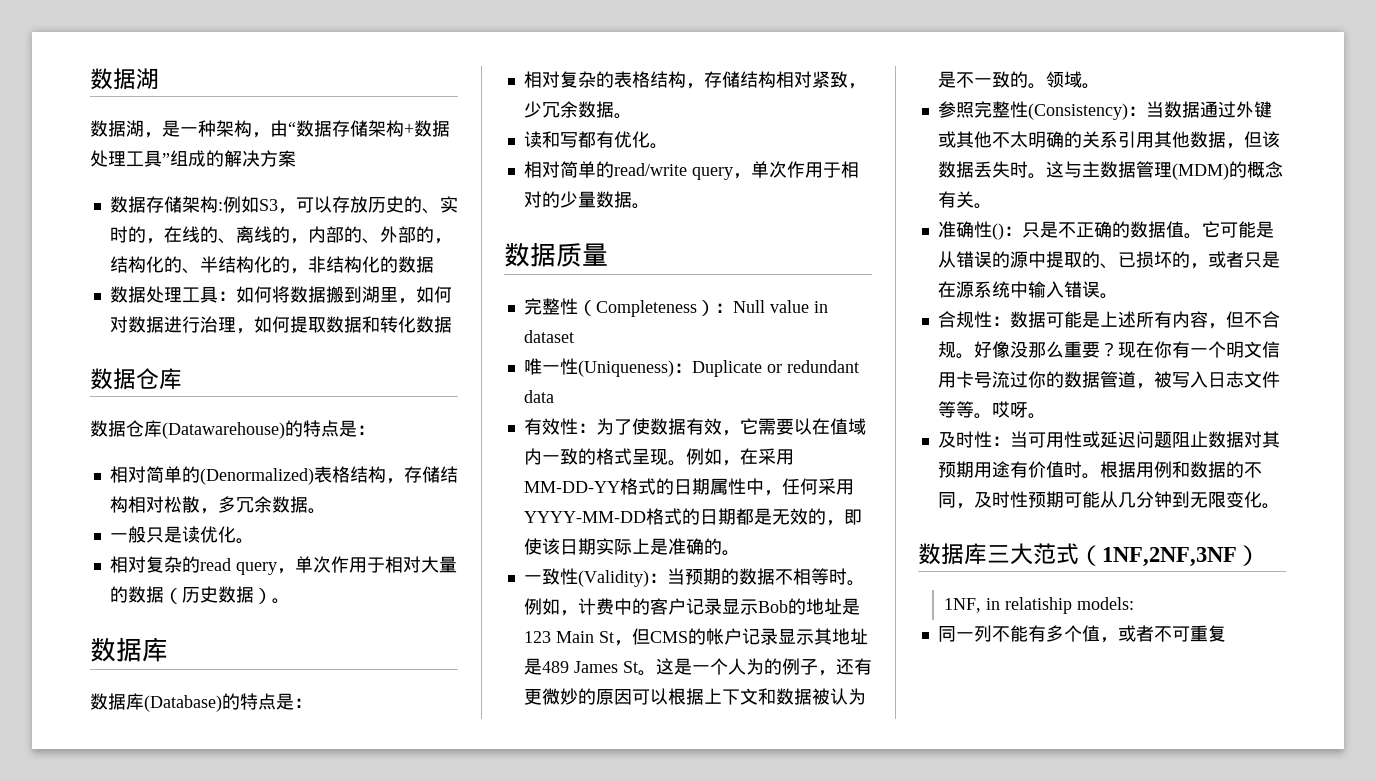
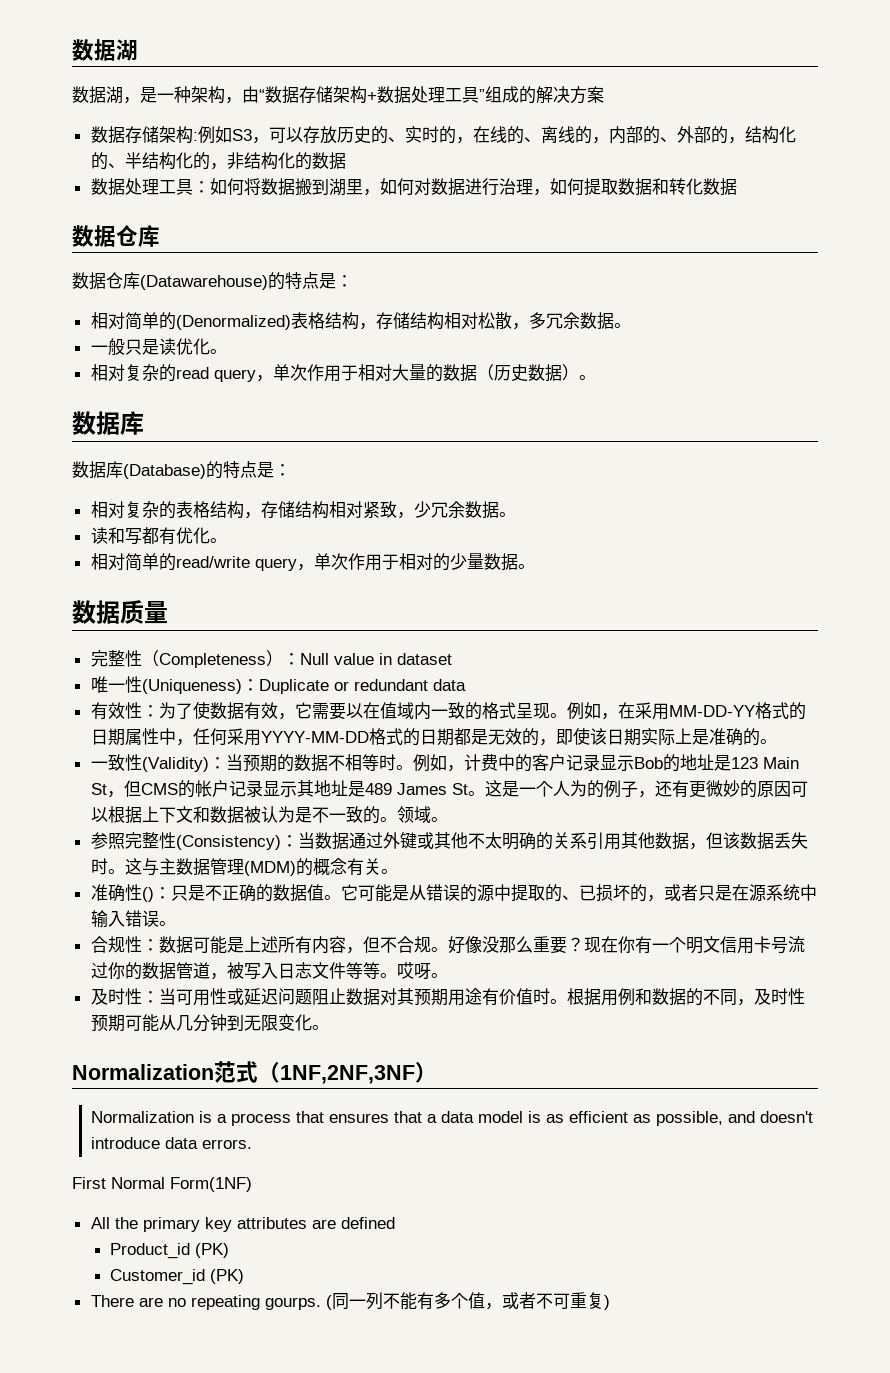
[918,543,1033,565] 数据库三大 -> [72,1064,214,1080] Normalization
[944,597,1135,614] 1NF, in relatiship models: // -> [91,1111,814,1126] [91,1137,253,1149] [72,1177,252,1192] [90,1217,395,1232] [109,1243,229,1259] [109,1269,244,1285] [90,1295,332,1310] Normalization is a process that ensures that a data model is as efficient as possible, and doesn't introduce data errors. // First Normal Form(1NF) // All the primary key attributes are defined // Product_id (PK) // Customer_id (PK) // There are no repeating gourps. (
(1226, 633) none -> [603,1295,610,1310] )

